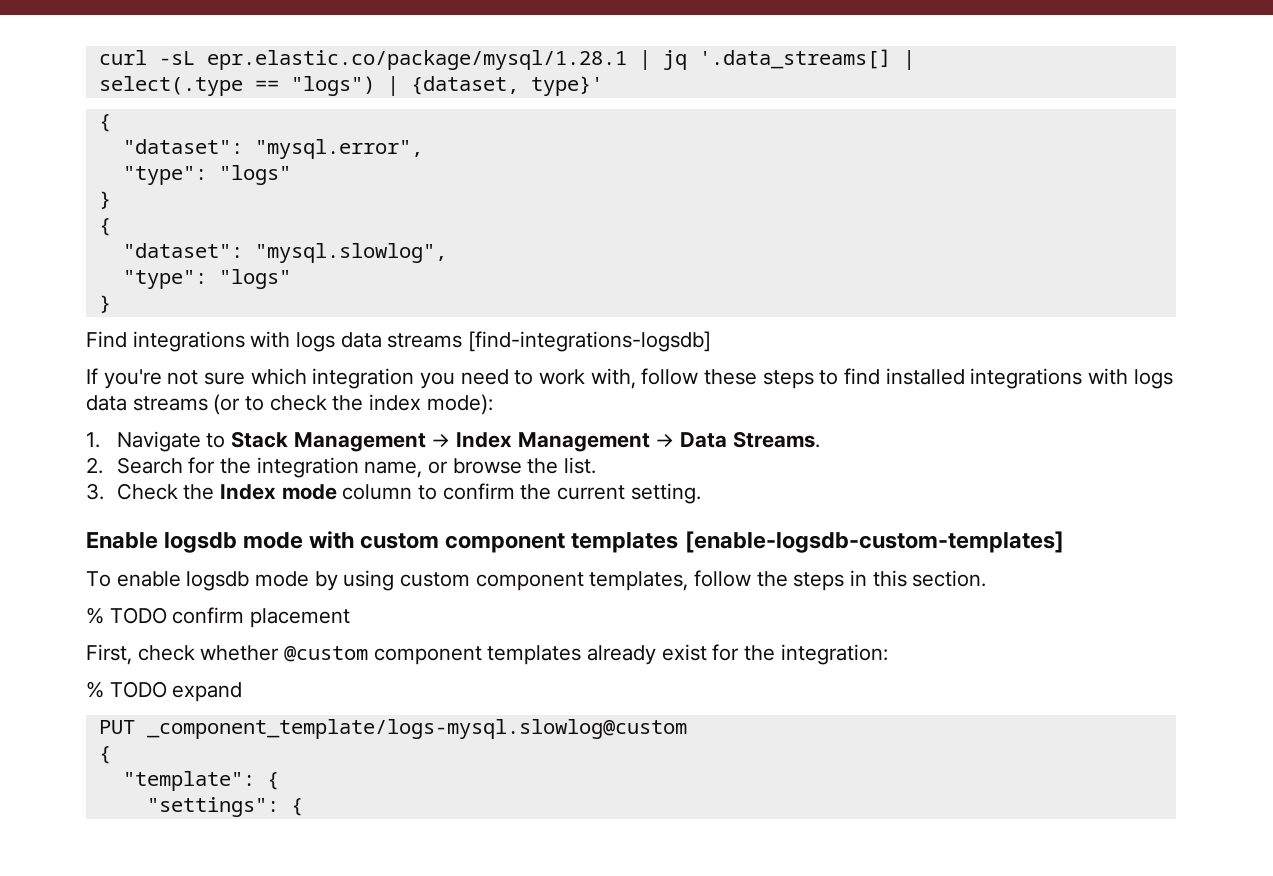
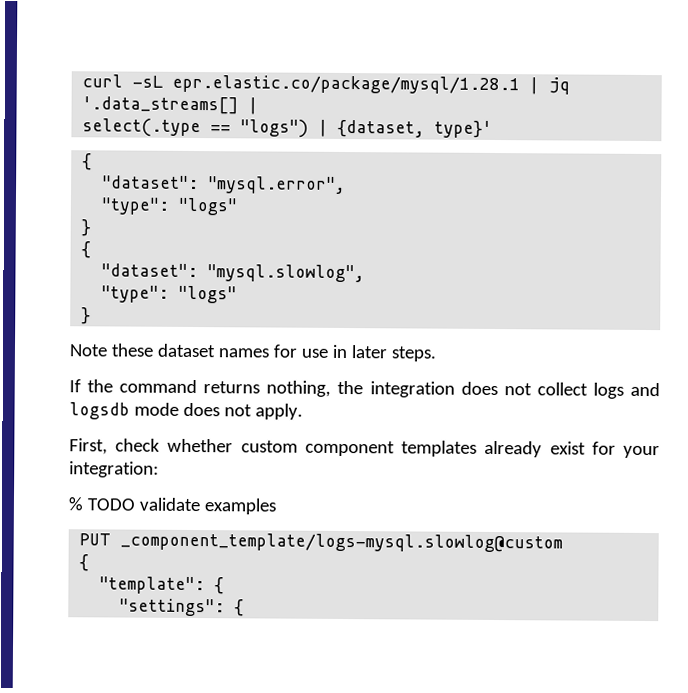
[86,331,712,352] [86,368,1173,389] [86,394,493,415] [86,431,820,452] [86,457,596,478] [86,483,701,504] [86,531,1064,553] [86,570,987,591] [86,607,351,628] Find integrations with logs data streams [find-integrations-logsdb] // If you're not sure which integration you need to work with, follow these steps to find installed integrations with logs data streams (or to check the index mode): // 1. Navigate to Stack Management → Index Management → Data Streams. // 2. Search for the integration name, or browse the list. // 3. Check the Index mode column to confirm the current setting. // Enable logsdb mode with custom component templates [enable-logsdb-custom-templates] // To enable logsdb mode by using custom component templates, follow the steps in this section. // % TODO confirm placement -> [69,343,437,362] [69,379,660,399] [69,402,303,420] Note these dataset names for use in later steps. // If the command returns nothing, the integration does not collect logs and logsdb mode does not apply.
[284,646,369,662] @custom -> [240,440,298,453] custom
[744,645,776,661] the -> [623,445,660,459] your
[172,682,243,702] expand -> [138,497,276,515] validate examples

